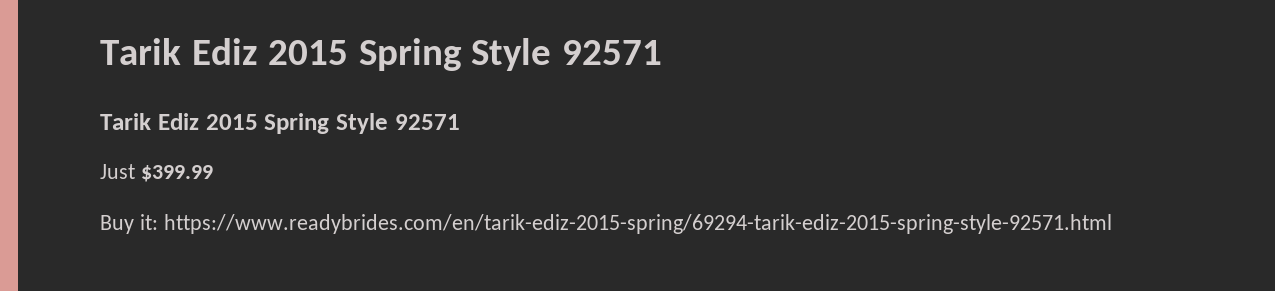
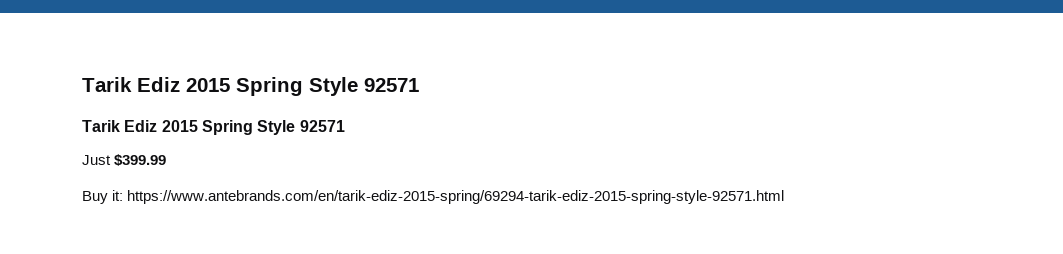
[163,214,1112,234] https://www.readybrides.com/en/tarik-ediz-2015-spring/69294-tarik-ediz-2015-spring-style-92571.html -> [127,190,785,204] https://www.antebrands.com/en/tarik-ediz-2015-spring/69294-tarik-ediz-2015-spring-style-92571.html

